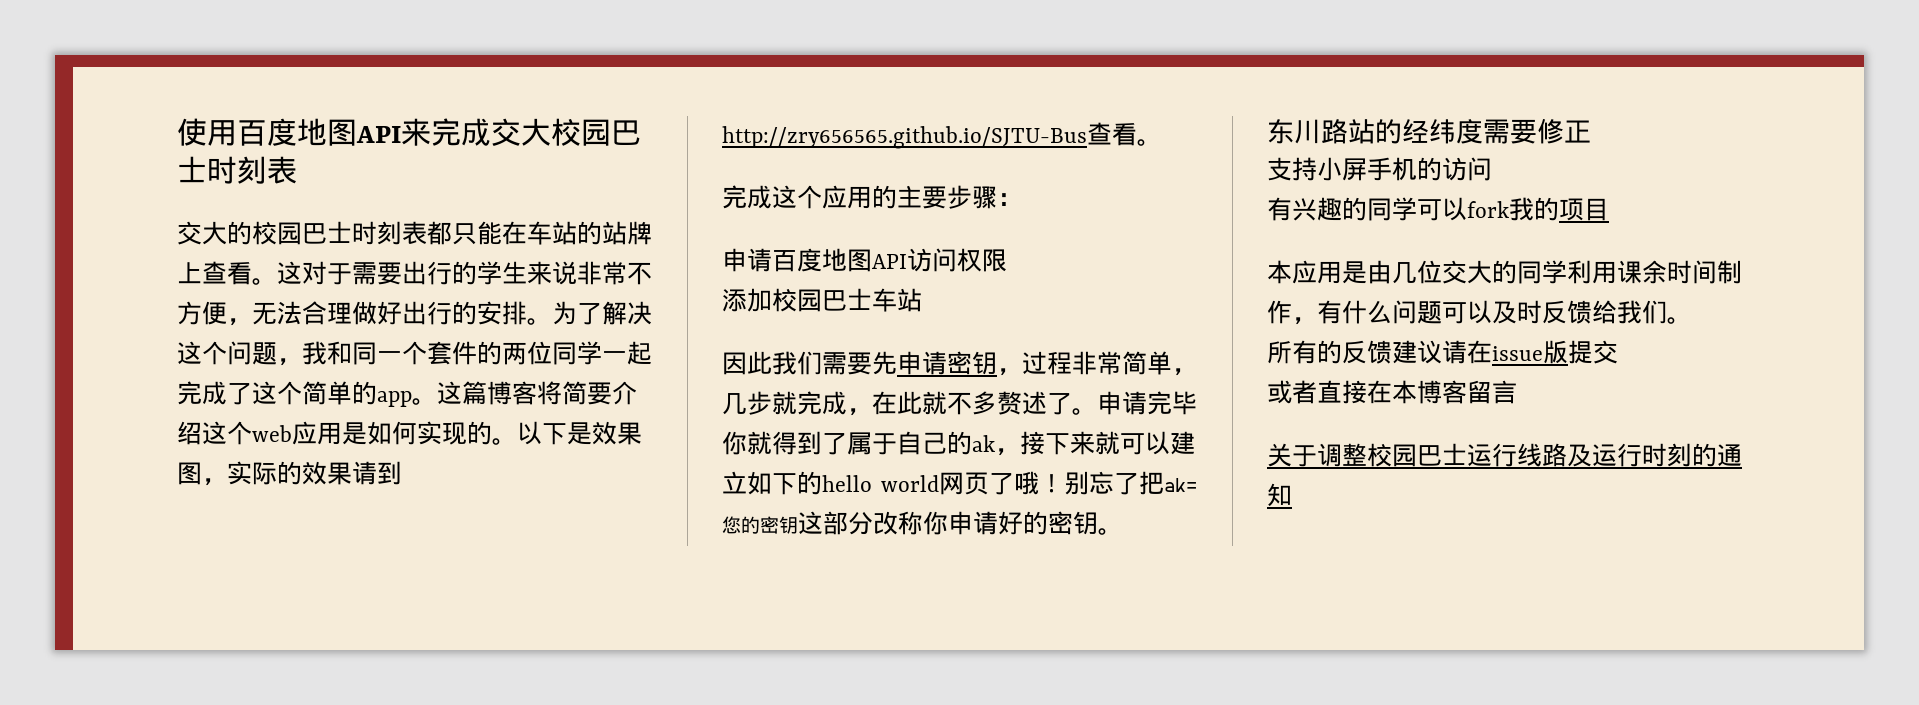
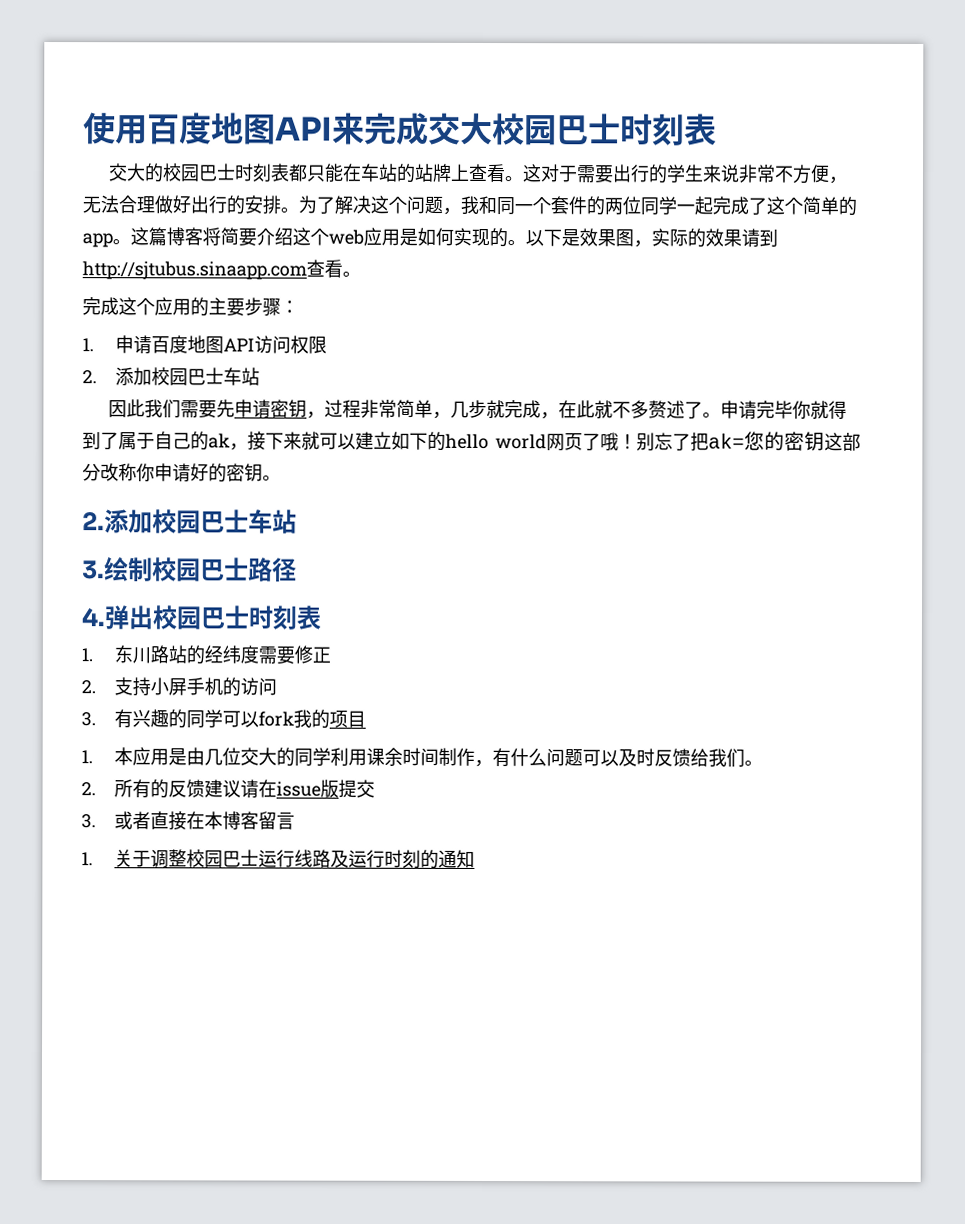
[722,126,1087,149] http://zry656565.github.io/SJTU-Bus -> [82,261,307,280] http://sjtubus.sinaapp.com
(1022, 199) none -> [82,338,94,352] 1.
(1007, 260) none -> [82,370,97,384] 2.
(1123, 531) none -> [82,509,297,534] [82,557,297,582] [81,605,322,630] [81,648,93,662] 2.添加校园巴士车站 // 3.绘制校园巴士路径 // 4.弹出校园巴士时刻表 // 1.
(1591, 131) none -> [81,680,96,694] 2.
(1492, 169) none -> [81,712,96,727] 3.
(1609, 209) none -> [81,750,93,764] 1.
(1692, 320) none -> [81,782,96,796] 2.
(1618, 352) none -> [81,814,96,829] 3.
(1517, 392) none -> [81,852,93,866] 1.

